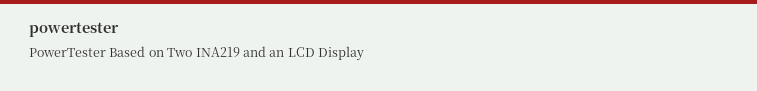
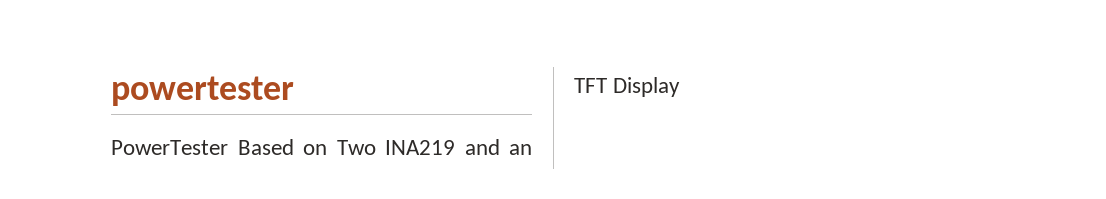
[287,47,315,57] LCD -> [574,78,607,93] TFT

